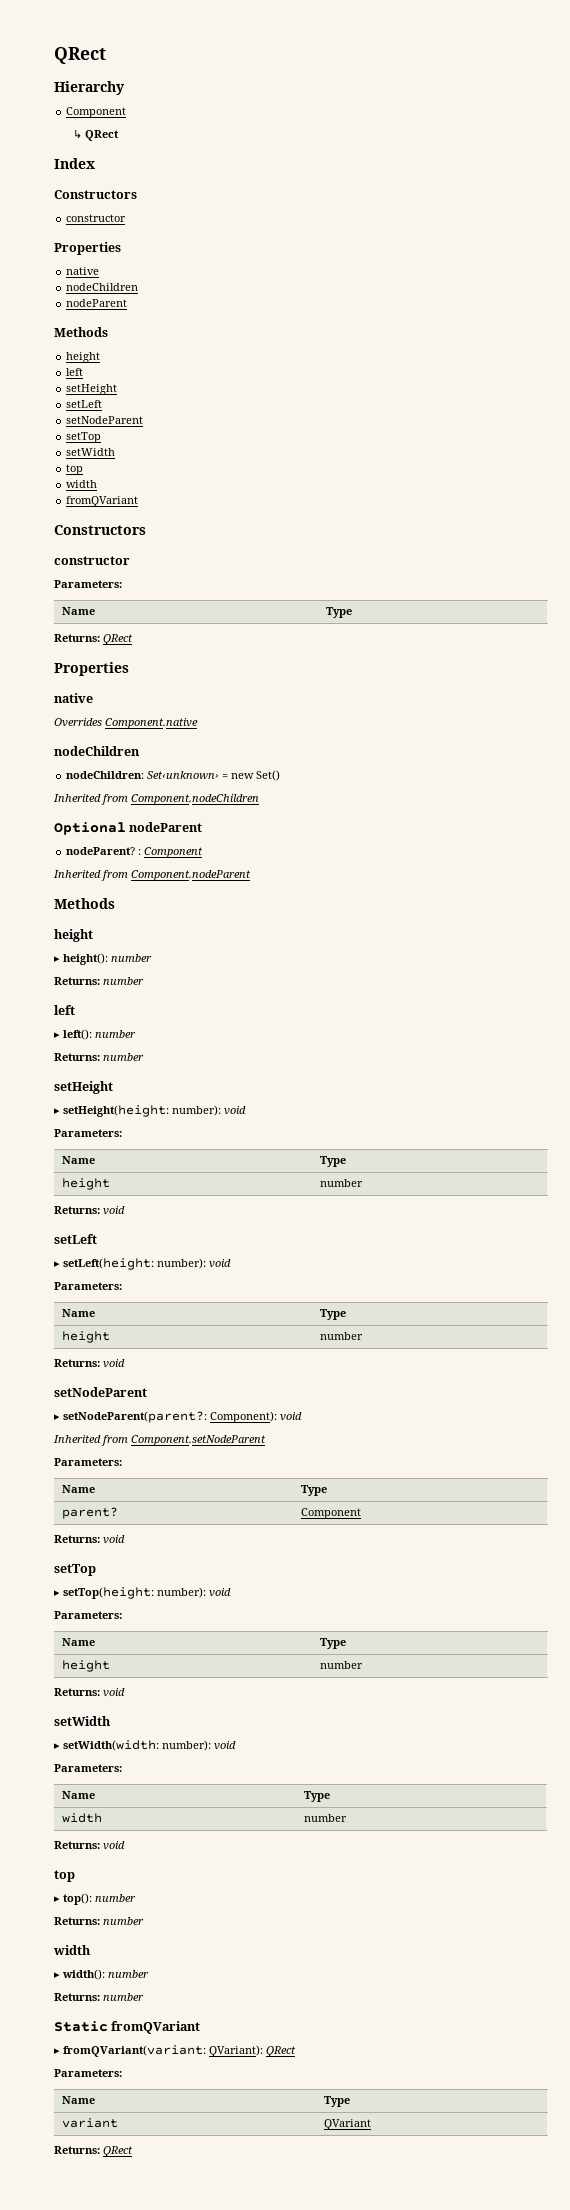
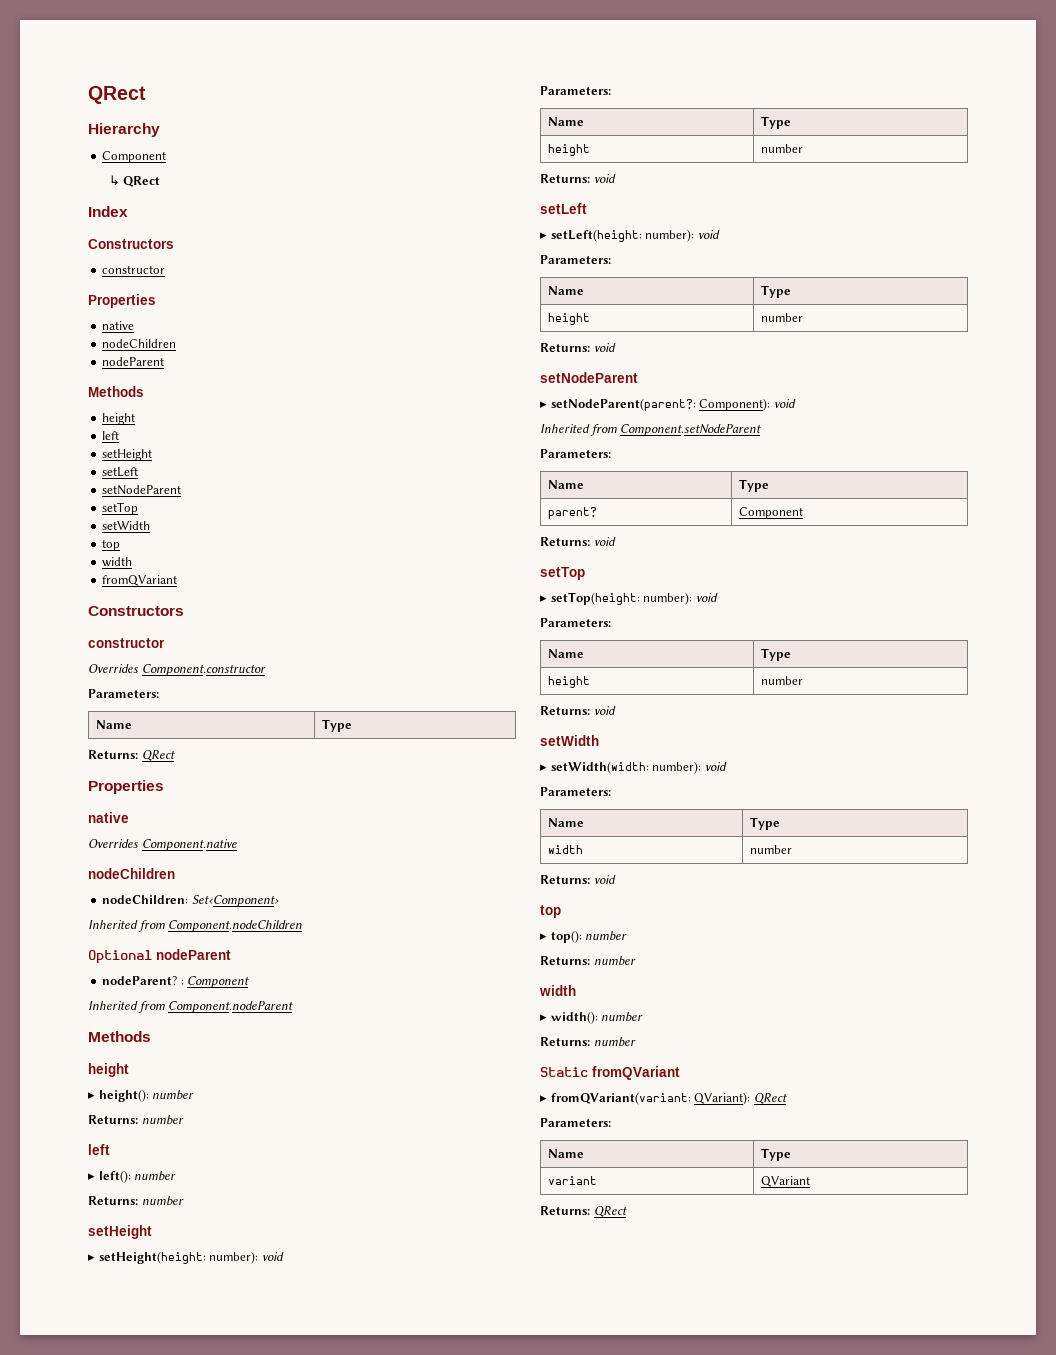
(130, 560) none -> [88,664,266,676] // Overrides Component.constructor
[147,770,281,781] Set‹unknown› = new Set() -> [191,895,279,907] Set‹Component›

